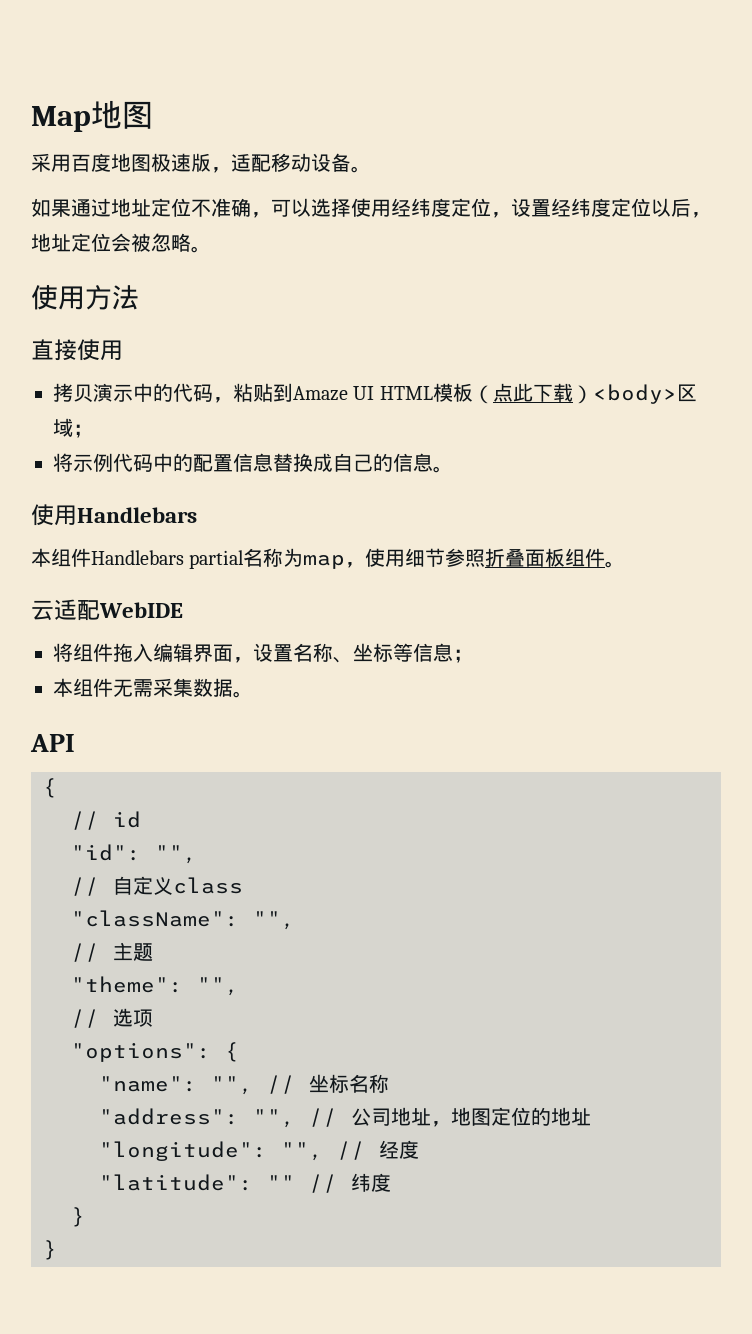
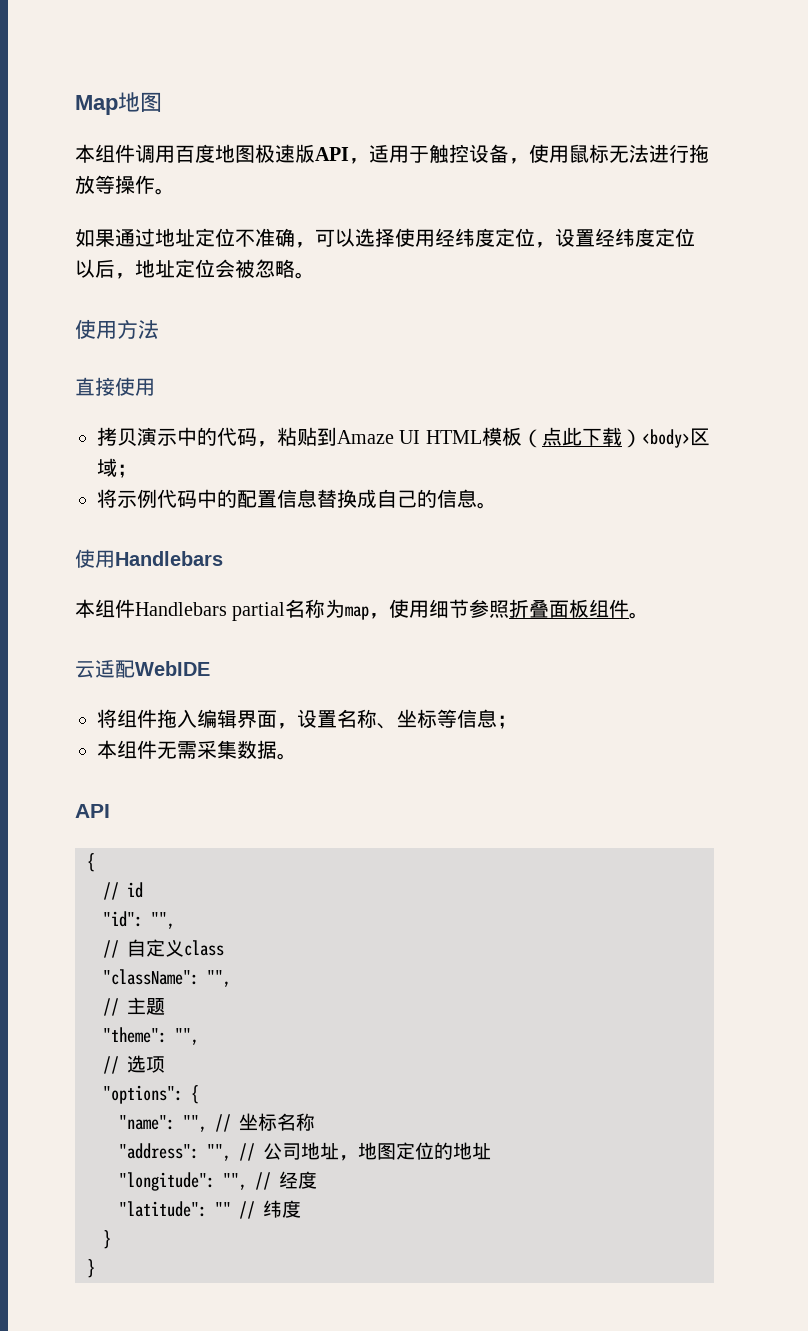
[31,153,51,172] 采 -> [75,144,155,163] 本组件调
[211,153,351,173] ，适配移动设备 -> [315,144,709,164] [75,175,155,194] API，适用于触控设备，使用鼠标无法进行拖放等操作

